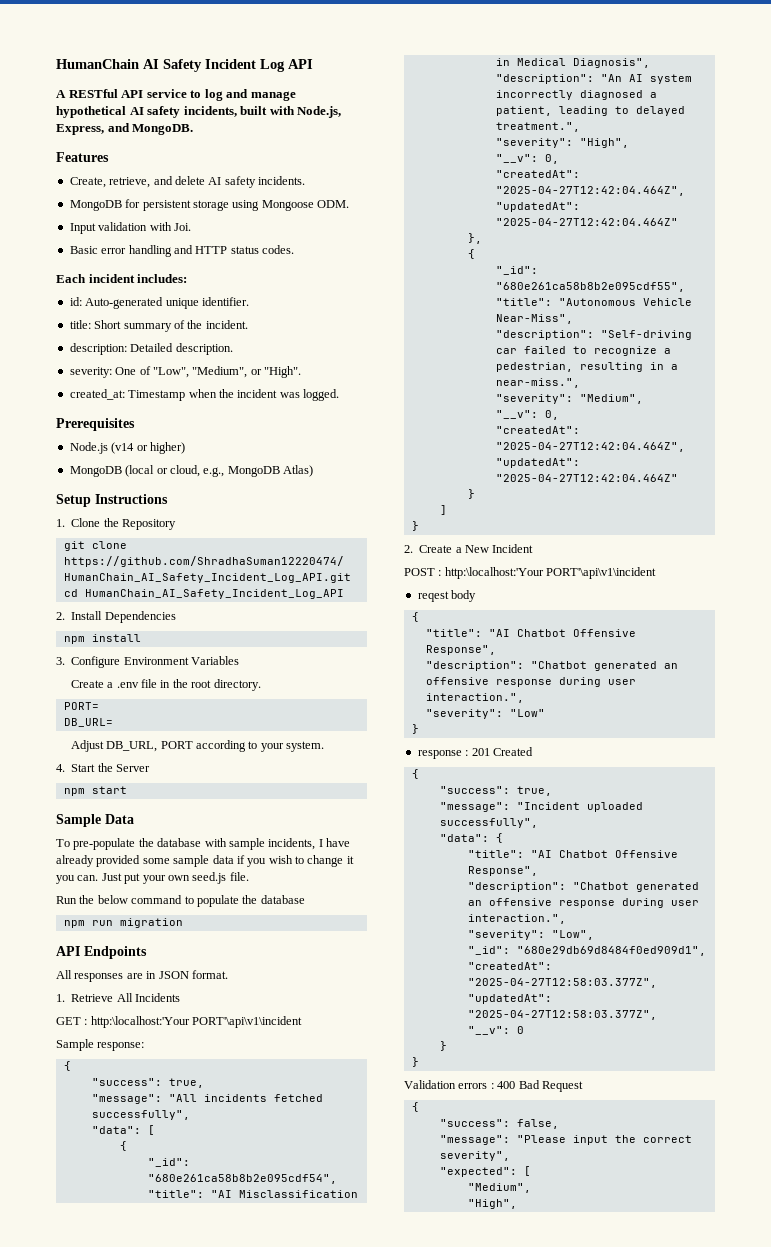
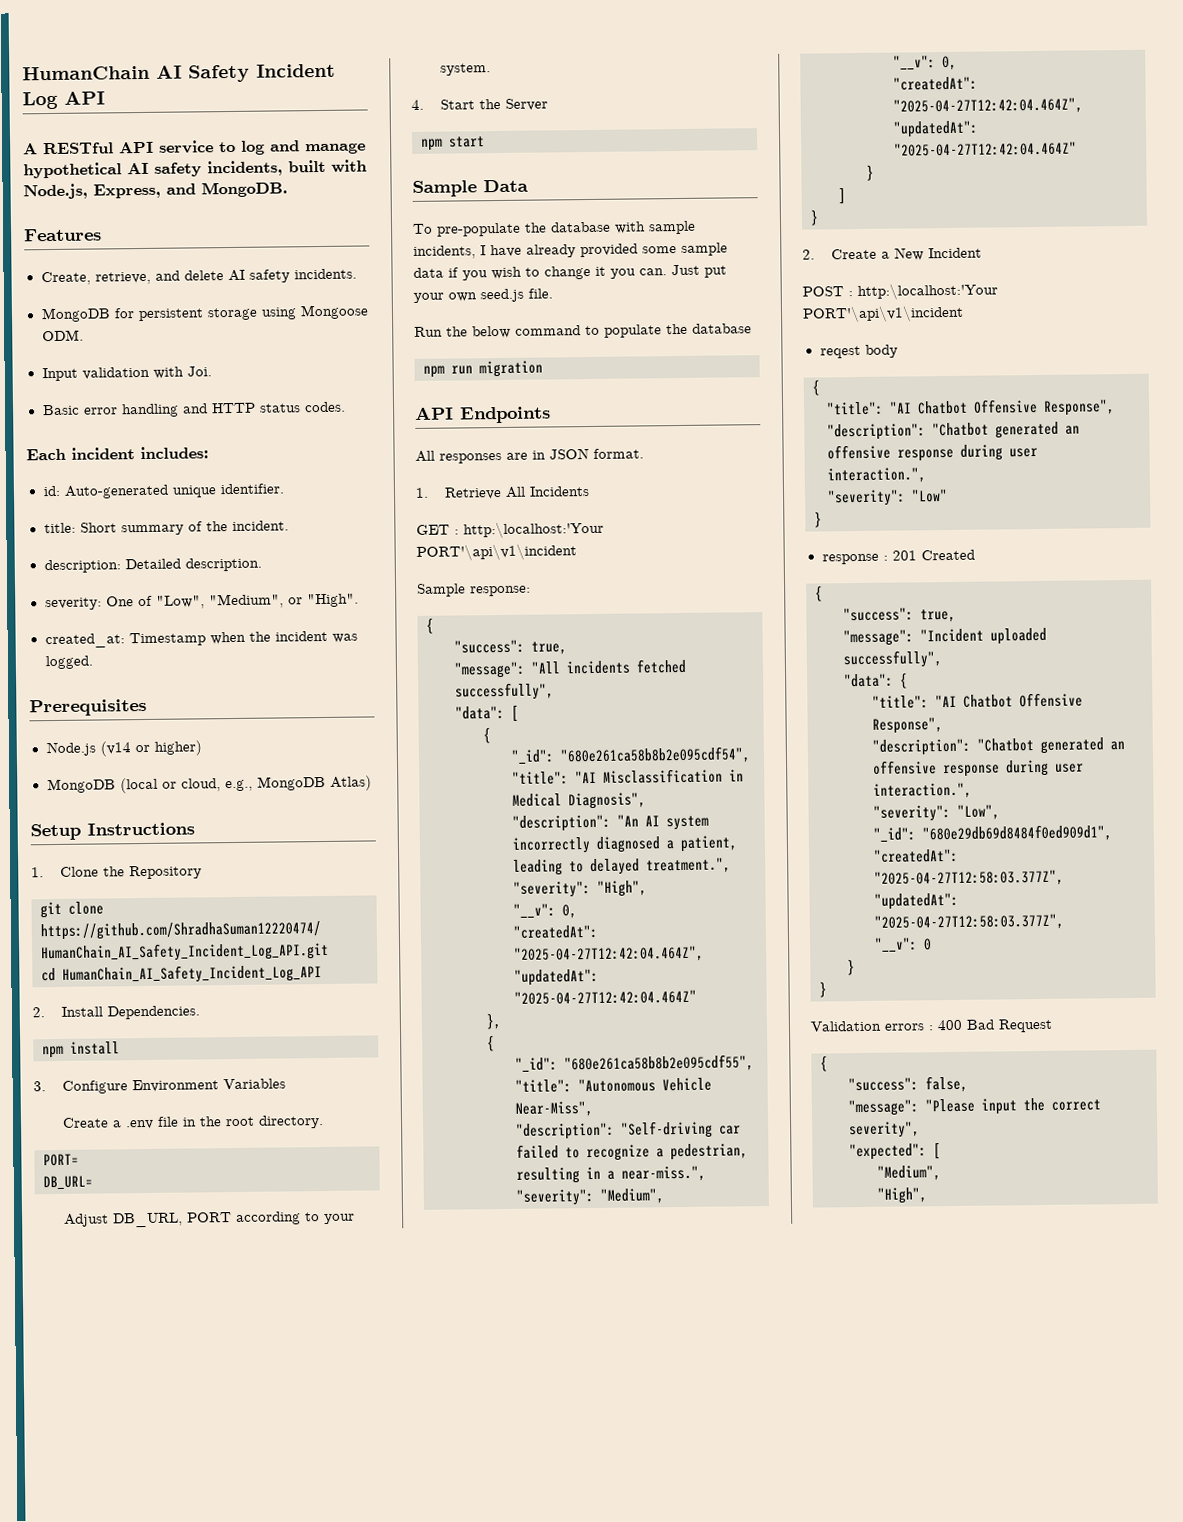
[104,611,176,623] Dependencies -> [106,1005,200,1020] Dependencies.

